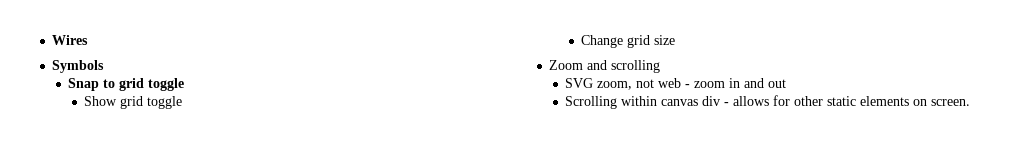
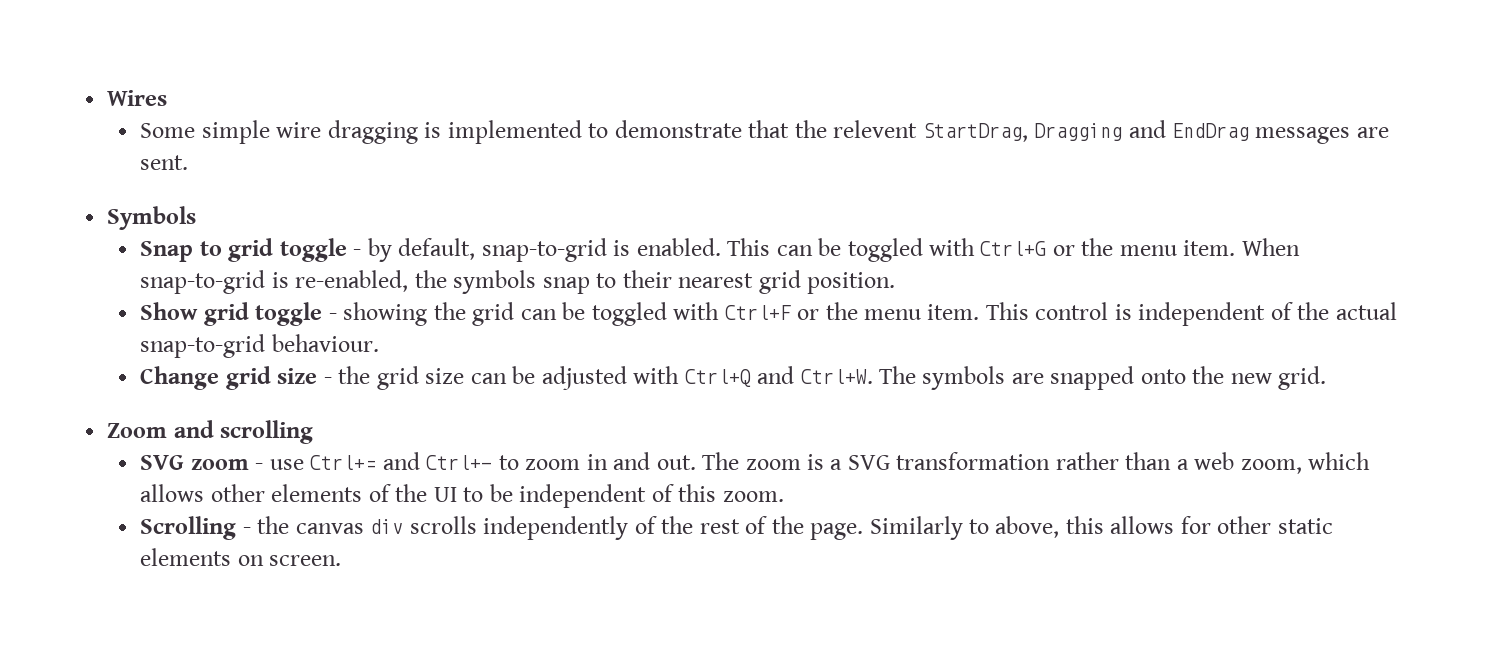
(89, 40) none -> [140,120,1389,144] [140,155,189,170] // Some simple wire dragging is implemented to demonstrate that the relevent StartDrag, Dragging and EndDrag messages are sent.
[84,96,183,109] [581,35,676,48] [549,60,661,73] [565,78,787,90] [565,96,730,109] // Show grid toggle // Change grid size // Zoom and scrolling // SVG zoom, not web - zoom in and out // Scrolling within canvas div - -> [353,238,1300,262] [140,270,896,294] [140,302,1397,326] [140,334,379,358] [140,366,1327,390] [107,420,314,444] [140,452,1371,474] [140,484,784,508] [140,516,1104,540] - by default, snap-to-grid is enabled. This can be toggled with Ctrl+G or the menu item. When snap-to-grid is re-enabled, the symbols snap to their nearest grid position. // Show grid toggle - showing the grid can be toggled with Ctrl+F or the menu item. This control is independent of the actual snap-to-grid behaviour. // Change grid size - the grid size can be adjusted with Ctrl+Q and Ctrl+W. The symbols are snapped onto the new grid. // Zoom and scrolling // SVG zoom - use Ctrl+= and Ctrl+- to zoom in and out. The zoom is a SVG transformation rather than a web zoom, which allows other elements of the UI to be independent of this zoom. // Scrolling - the canvas div scrolls independently of the rest of the page. Similarly to above, this

